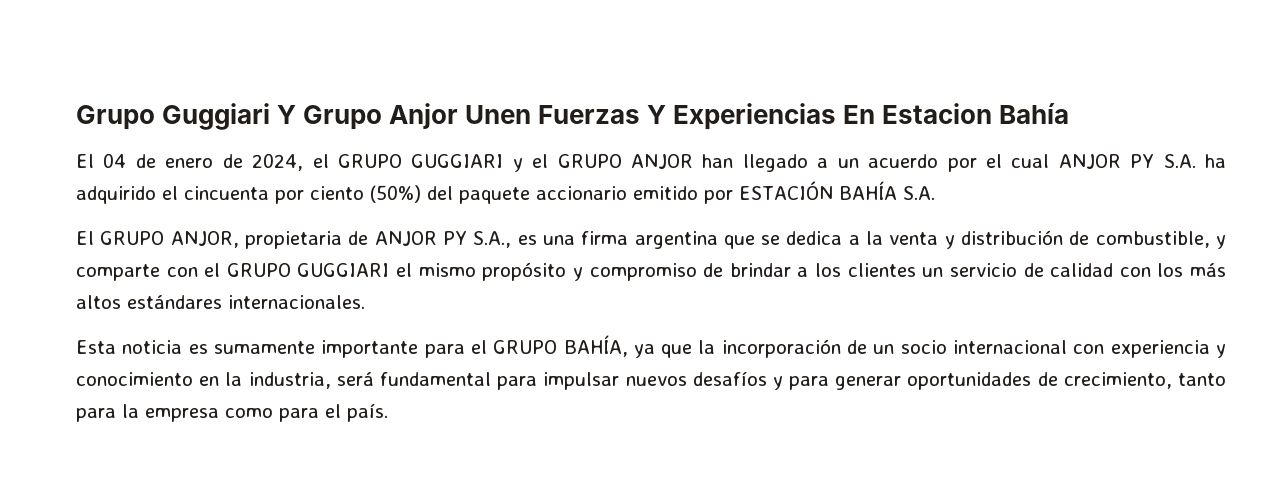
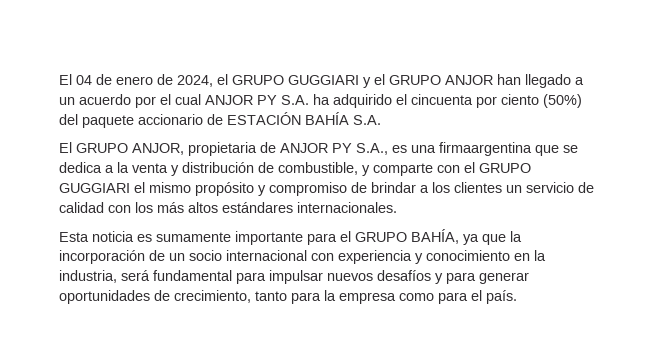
[76,103,1070,130] Grupo Guggiari Y Grupo Anjor Unen Fuerzas Y Experiencias En Estacion Bahía // -> (59, 79) none
[633,186,733,204] emitido por -> [207,114,223,125] de
[581,231,718,249] firma argentina -> [439,142,532,156] firmaargentina

